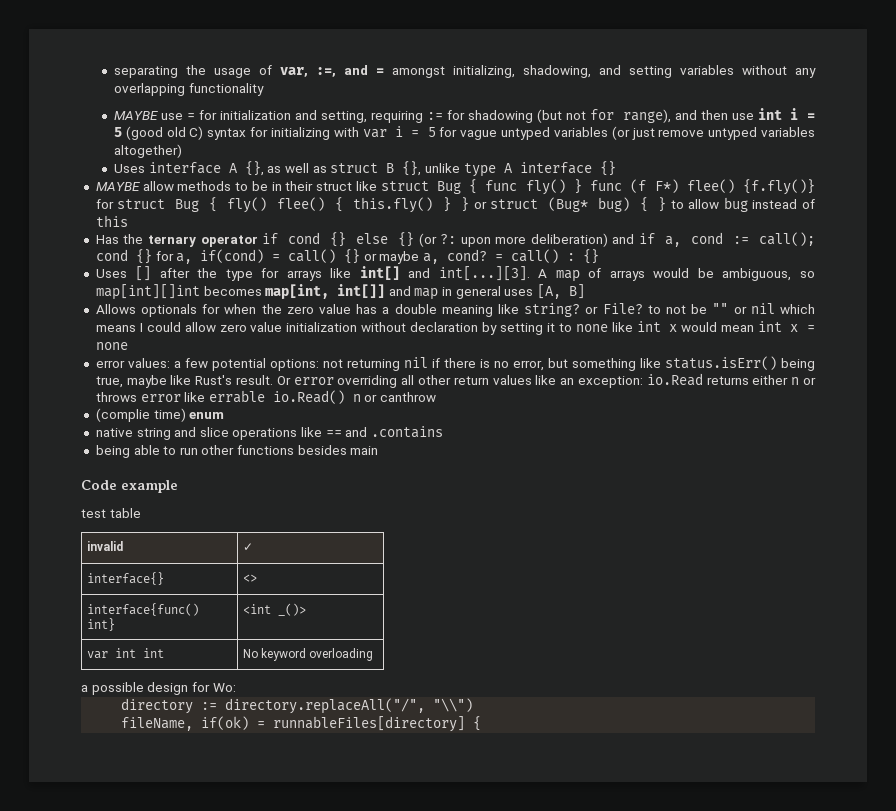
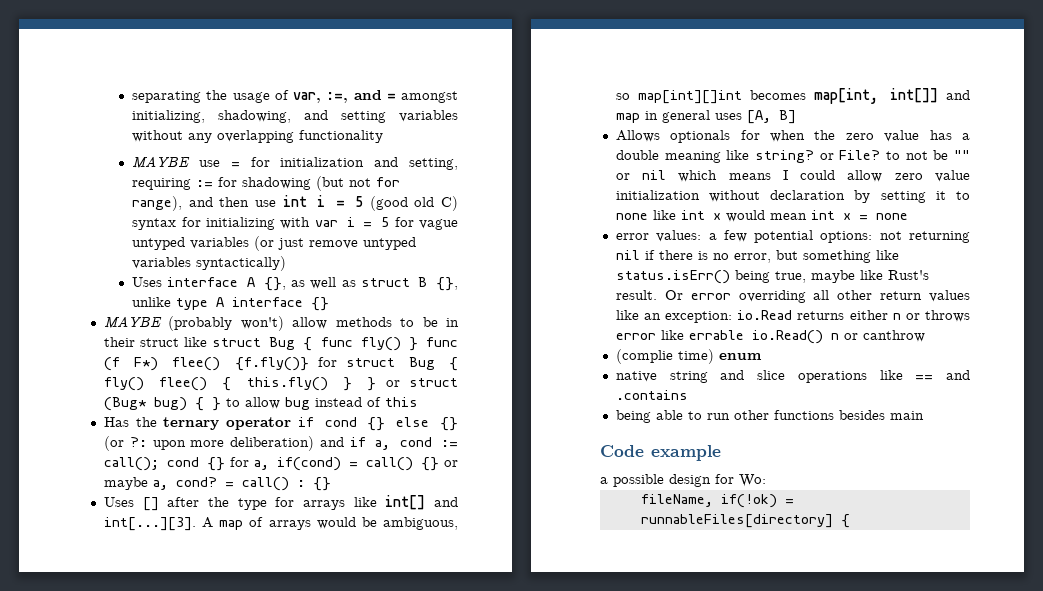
[114,144,183,158] altogether) -> [196,256,287,271] syntactically)
(140, 186) none -> [168,316,284,331] (probably won't)
[81,508,141,518] [86,541,123,551] [242,543,253,551] [86,572,164,585] [242,574,257,582] [86,603,199,616] [86,618,115,631] [242,603,306,616] [86,648,164,659] [242,648,374,661] // test table // invalid | ✓ // interface{} | <> // interface{func() int} | <int _()> // var int int | No keyword overloading -> (721, 453) none
[121,698,474,714] // directory := directory.replaceAll("/", "\\") -> (766, 480) none
[201,716,250,730] if(ok) -> [720,494,777,508] if(!ok)

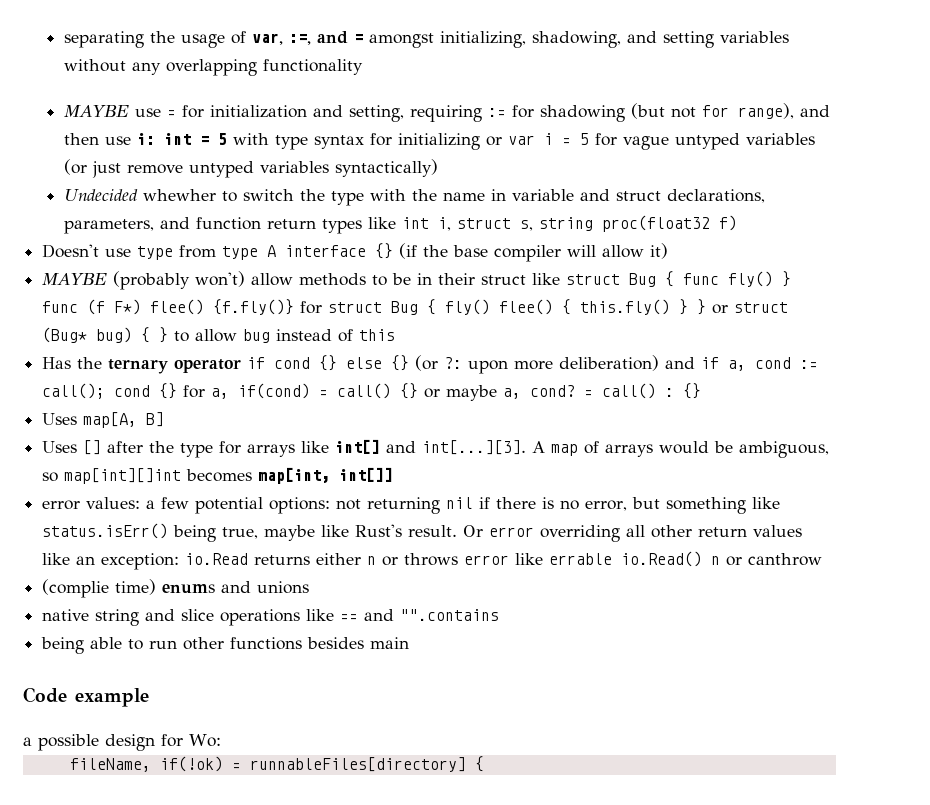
[282,195,458,211] int i = 5 (good old C) -> [136,133,308,150] i: int = 5 with type
[280,217,311,229] with -> [485,136,502,146] or
[132,277,458,291] [132,297,330,311] Uses interface A {}, as well as struct B {}, unlike type A interface {} -> [63,189,765,206] [63,215,737,234] [42,243,669,262] Undecided whewher to switch the type with the name in variable and struct declarations, parameters, and function return types like int i, struct s, string proc(float32 f) // Doesn't use type from type A interface {} (if the base compiler will allow it)
(331, 484) none -> [42,412,165,428] // Uses map[A, B]
[946,90,970,100] [615,110,796,124] [615,130,970,143] [615,150,970,163] [615,170,970,182] [615,190,970,203] [615,210,908,222] and map in general uses [A, B] // Allows optionals for when the zero value has a double meaning like string? or File? to not be "" or nil which means I could allow zero value initialization without declaration by setting it to none like int x would mean int x = none -> (394, 474) none
[718,353,762,360] enum -> [162,581,310,594] enums and unions
[615,390,688,400] .contains -> [400,609,500,621] "".contains

